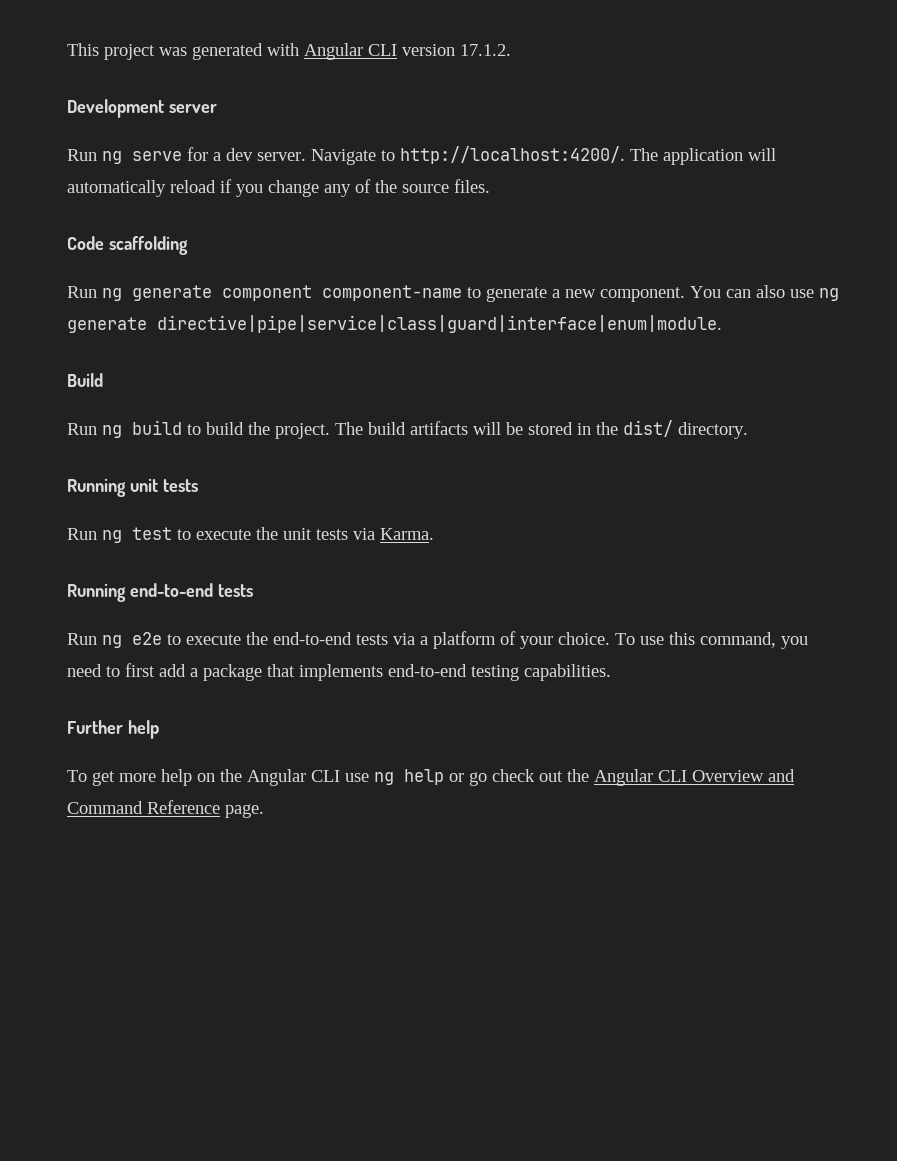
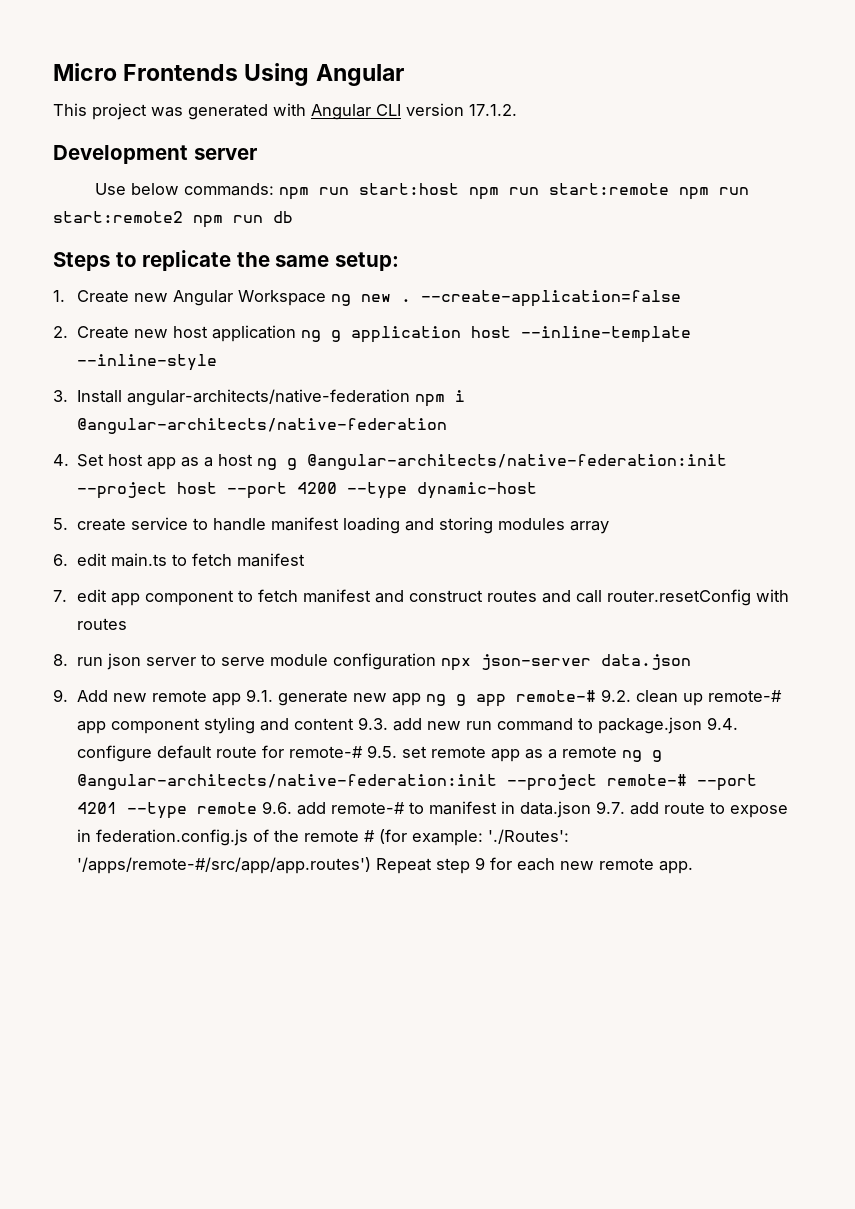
(67, 49) none -> [53,63,404,86] Micro Frontends Using Angular //
[67,146,776,165] [67,179,490,197] [67,236,188,255] [67,285,839,302] [67,315,722,333] [67,373,103,387] [67,420,748,439] [67,478,198,497] [67,527,434,543] [67,583,253,602] [67,631,808,649] [67,663,611,681] [67,720,159,739] [67,769,795,786] [67,800,264,818] Run ng serve for a dev server. Navigate to http://localhost:4200/. The application will automatically reload if you change any of the source files. // Code scaffolding // Run ng generate component component-name to generate a new component. You can also use ng generate directive|pipe|service|class|guard|interface|enum|module. // Build // Run ng build to build the project. The build artifacts will be stored in the dist/ directory. // Running unit tests // Run ng test to execute the unit tests via Karma. // Running end-to-end tests // Run ng e2e to execute the end-to-end tests via a platform of your choice. To use this command, you need to first add a package that implements end-to-end testing capabilities. // Further help // To get more help on the Angular CLI use ng help or go check out the Angular CLI Overview and Command Reference page. -> [95,183,750,200] [53,211,293,228] [53,250,399,271] [53,290,682,307] [53,325,692,343] [77,354,218,371] [53,389,466,407] [77,418,448,434] [53,454,728,470] [77,482,538,499] [53,517,610,534] [53,553,306,567] [53,589,790,606] [77,618,128,630] [53,653,692,671] [53,689,783,707] [77,717,739,734] [77,745,663,762] [77,774,758,791] [77,801,789,819] [77,829,570,846] [77,857,694,874] Use below commands: npm run start:host npm run start:remote npm run start:remote2 npm run db // Steps to replicate the same setup: // 1. Create new Angular Workspace ng new . --create-application=false // 2. Create new host application ng g application host --inline-template --inline-style // 3. Install angular-architects/native-federation npm i @angular-architects/native-federation // 4. Set host app as a host ng g @angular-architects/native-federation:init --project host --port 4200 --type dynamic-host // 5. create service to handle manifest loading and storing modules array // 6. edit main.ts to fetch manifest // 7. edit app component to fetch manifest and construct routes and call router.resetConfig with routes // 8. run json server to serve module configuration npx json-server data.json // 9. Add new remote app 9.1. generate new app ng g app remote-# 9.2. clean up remote-# app component styling and content 9.3. add new run command to package.json 9.4. configure default route for remote-# 9.5. set remote app as a remote ng g @angular-architects/native-federation:init --project remote-# --port 4201 --type remote 9.6. add remote-# to manifest in data.json 9.7. add route to expose in federation.config.js of the remote # (for example: './Routes': '/apps/remote-#/src/app/app.routes') Repeat step 9 for each new remote app.

